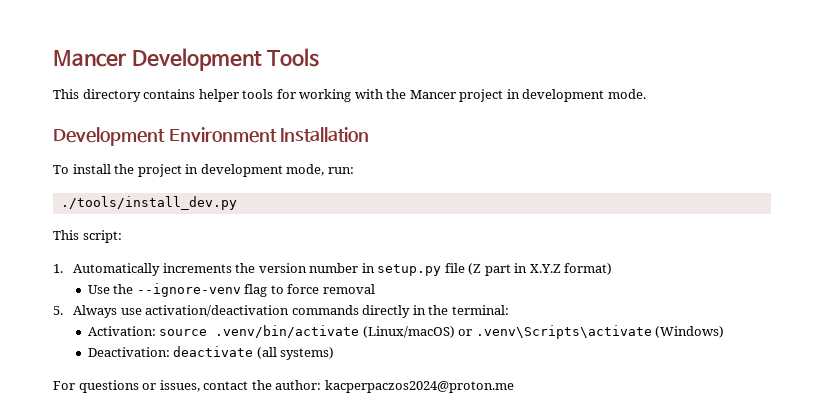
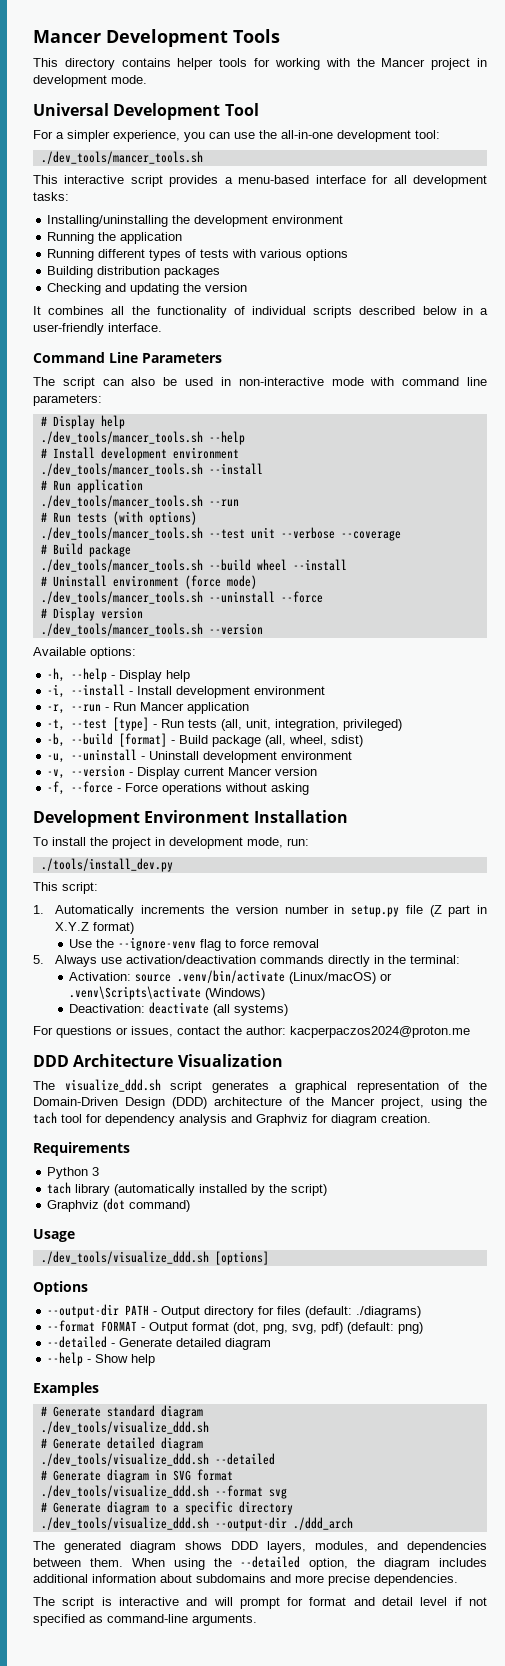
(646, 94) none -> [33,103,259,120] [33,130,440,142] [40,151,203,164] [33,175,488,187] [33,192,69,201] [47,215,344,227] [47,232,183,244] [47,249,349,261] [47,266,221,278] [47,283,248,295] [33,306,489,318] [33,323,162,335] [33,352,222,363] [33,377,487,389] [33,394,102,406] [40,415,125,429] [40,431,245,445] [40,447,239,461] [40,463,263,476] [40,479,143,493] [40,495,239,508] [40,511,197,525] [40,527,401,541] [40,543,131,557] [40,559,347,572] [40,575,257,589] [40,591,323,604] [40,607,143,621] [40,623,263,636] [33,647,136,659] [47,668,191,682] [47,684,326,698] [47,702,250,714] [47,717,403,731] [47,733,364,747] [47,749,353,763] [47,765,318,779] [47,781,310,795] // Universal Development Tool // For a simpler experience, you can use the all-in-one development tool: // ./dev_tools/mancer_tools.sh // This interactive script provides a menu-based interface for all development tasks: // Installing/uninstalling the development environment // Running the application // Running different types of tests with various options // Building distribution packages // Checking and updating the version // It combines all the functionality of individual scripts described below in a user-friendly interface. // Command Line Parameters // The script can also be used in non-interactive mode with command line parameters: // # Display help // ./dev_tools/mancer_tools.sh --help // # Install development environment // ./dev_tools/mancer_tools.sh --install // # Run application // ./dev_tools/mancer_tools.sh --run // # Run tests (with options) // ./dev_tools/mancer_tools.sh --test unit --verbose --coverage // # Build package // ./dev_tools/mancer_tools.sh --build wheel --install // # Uninstall environment (force mode) // ./dev_tools/mancer_tools.sh --uninstall --force // # Display version // ./dev_tools/mancer_tools.sh --version // Available options: // -h, --help - Display help // -i, --install - Install development environment // -r, --run - Run Mancer application // -t, --test [type] - Run tests (all, unit, integration, privileged) // -b, --build [format] - Build package (all, wheel, sdist) // -u, --uninstall - Uninstall development environment // -v, --version - Display current Mancer version // -f, --force - Force operations without asking
(514, 386) none -> [33,1054,283,1067] [33,1079,487,1093] [33,1097,488,1109] [33,1112,431,1126] [33,1142,130,1156] [47,1167,100,1179] [47,1182,328,1196] [47,1198,191,1212] [33,1229,75,1242] [40,1251,269,1265] [33,1281,88,1295] [47,1304,422,1318] [47,1320,424,1334] [47,1336,272,1350] [47,1352,156,1366] [33,1382,99,1396] [40,1405,203,1419] [40,1421,209,1434] [40,1437,203,1451] [40,1453,275,1466] [40,1469,233,1483] [40,1485,287,1499] [40,1501,293,1515] [40,1517,353,1531] [33,1541,487,1553] [33,1556,488,1570] [33,1574,458,1586] [33,1597,488,1609] [33,1614,257,1626] // DDD Architecture Visualization // The visualize_ddd.sh script generates a graphical representation of the Domain-Driven Design (DDD) architecture of the Mancer project, using the tach tool for dependency analysis and Graphviz for diagram creation. // Requirements // Python 3 // tach library (automatically installed by the script) // Graphviz (dot command) // Usage // ./dev_tools/visualize_ddd.sh [options] // Options // --output-dir PATH - Output directory for files (default: ./diagrams) // --format FORMAT - Output format (dot, png, svg, pdf) (default: png) // --detailed - Generate detailed diagram // --help - Show help // Examples // # Generate standard diagram // ./dev_tools/visualize_ddd.sh // # Generate detailed diagram // ./dev_tools/visualize_ddd.sh --detailed // # Generate diagram in SVG format // ./dev_tools/visualize_ddd.sh --format svg // # Generate diagram to a specific directory // ./dev_tools/visualize_ddd.sh --output-dir ./ddd_arch // The generated diagram shows DDD layers, modules, and dependencies between them. When using the --detailed option, the diagram includes additional information about subdomains and more precise dependencies. // The script is interactive and will prompt for format and detail level if not specified as command-line arguments.

